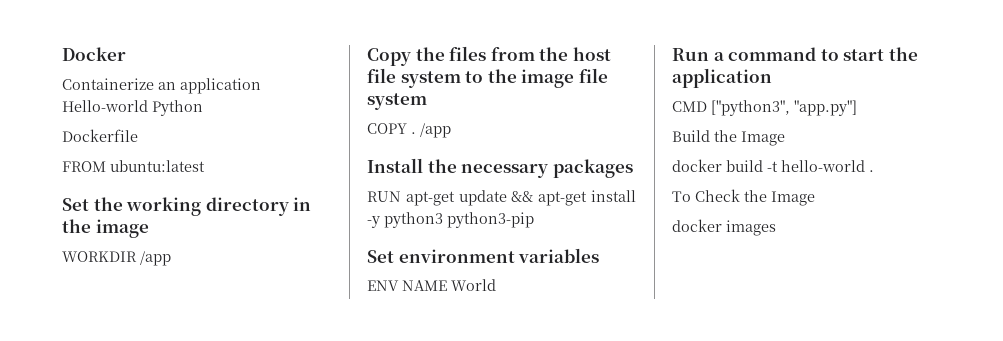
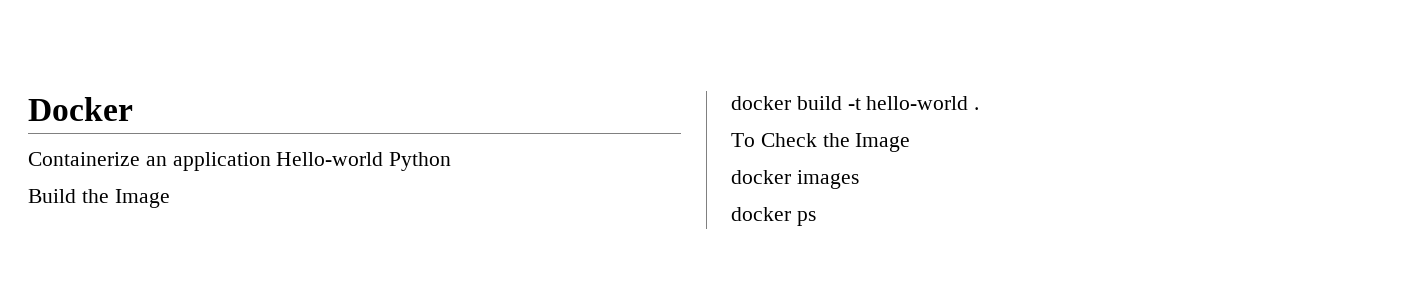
[62,129,138,142] [62,160,205,172] [62,197,312,216] [62,219,149,238] [62,251,171,266] [367,46,611,66] [367,68,608,88] [367,93,427,110] [367,123,451,138] [367,158,633,178] [367,190,636,206] [367,212,534,228] [367,248,600,263] [367,279,496,291] [672,47,918,61] [672,68,772,88] [672,100,857,116] // Dockerfile // FROM ubuntu:latest // Set the working directory in the image // WORKDIR /app // Copy the files from the host file system to the image file system // COPY . /app // Install the necessary packages // RUN apt-get update && apt-get install -y python3 python3-pip // Set environment variables // ENV NAME World // Run a command to start the application // CMD ["python3", "app.py"] -> (452, 161) none
(776, 228) none -> [731,207,816,226] // docker ps

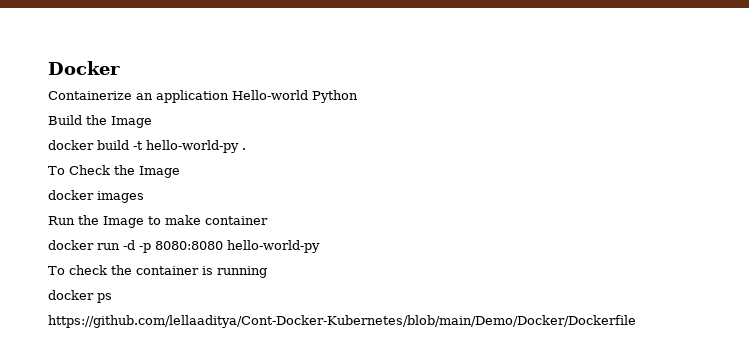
[866,96,969,110] hello-world -> [146,140,239,153] hello-world-py
(859, 179) none -> [48,215,268,228] [48,240,320,253] [48,265,267,278] // Run the Image to make container // docker run -d -p 8080:8080 hello-world-py // To check the container is running
(816, 218) none -> [48,315,636,328] // https://github.com/lellaaditya/Cont-Docker-Kubernetes/blob/main/Demo/Docker/Dockerfile

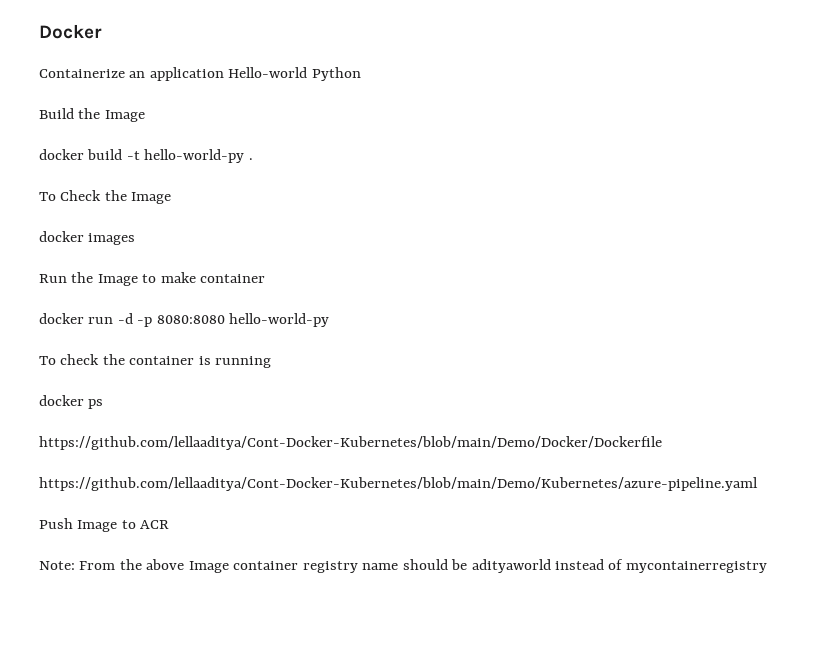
(636, 321) none -> [39,477,758,491] [39,518,170,532] [39,559,767,573] // https://github.com/lellaaditya/Cont-Docker-Kubernetes/blob/main/Demo/Kubernetes/azure-pipeline.yaml // Push Image to ACR // Note: From the above Image container registry name should be adityaworld instead of mycontainerregistry

